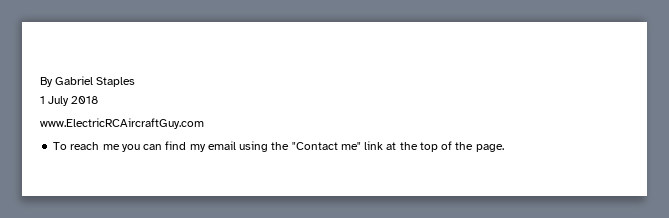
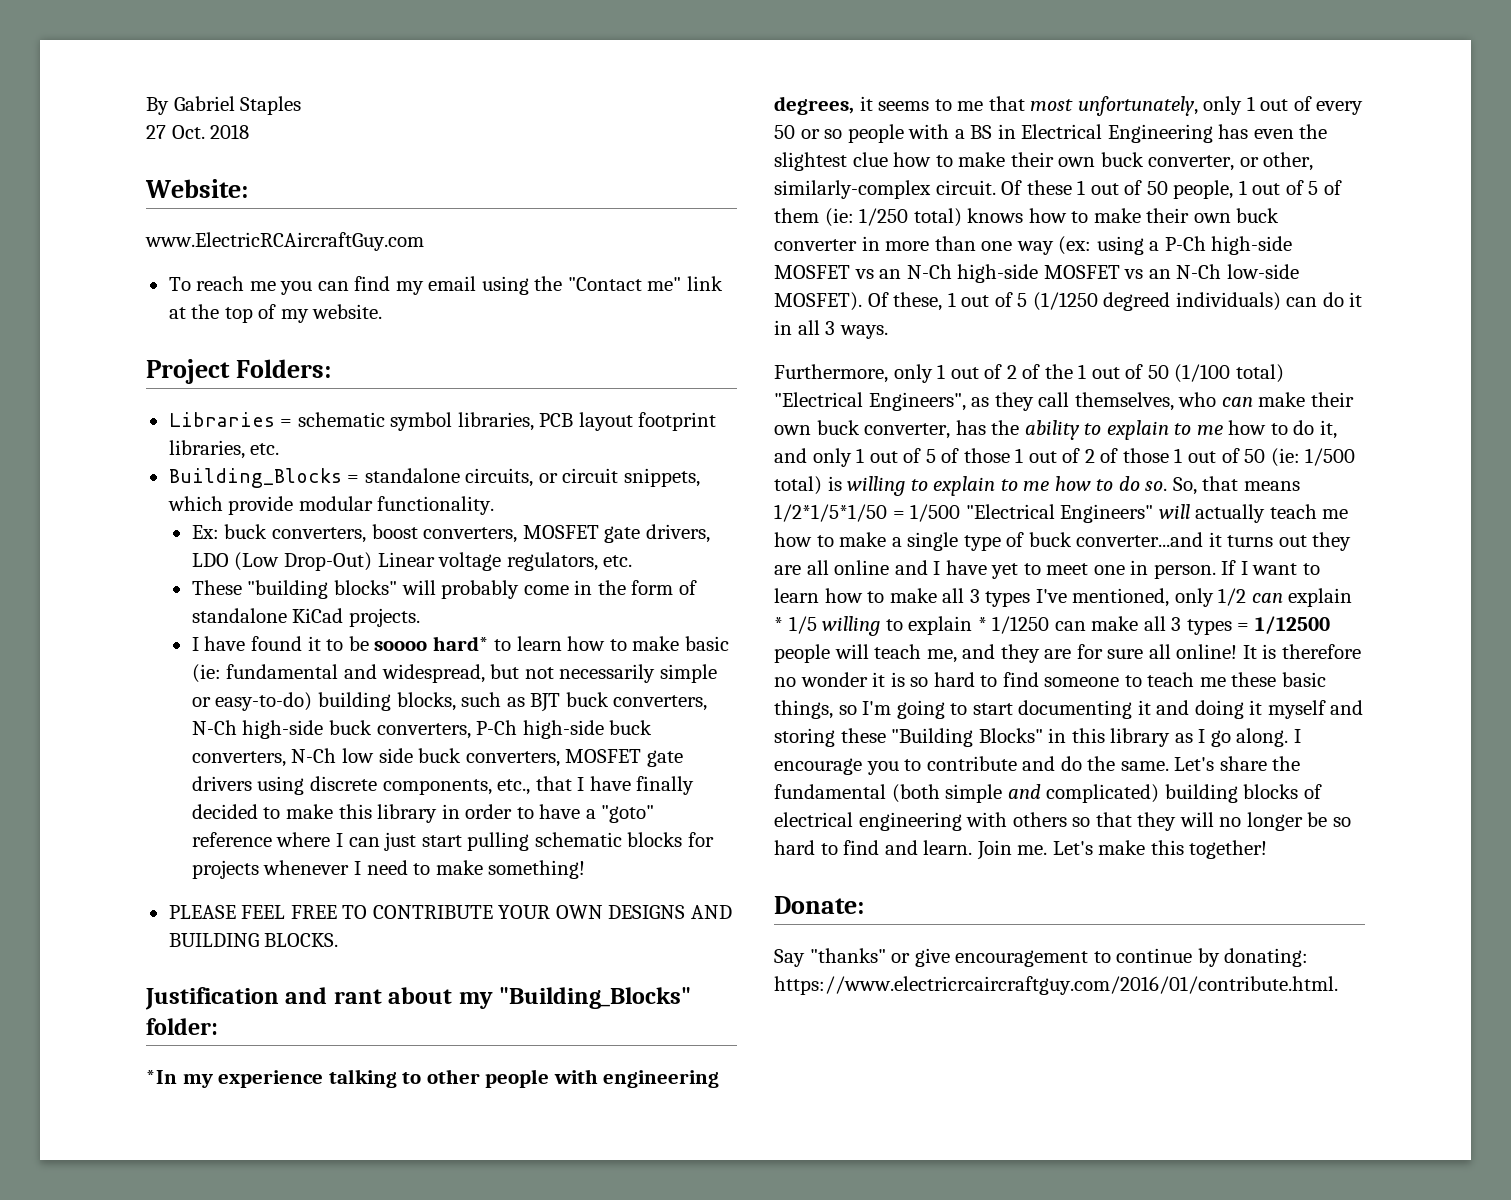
[40,96,70,106] 1 July -> [146,125,205,139] 27 Oct.
(99, 100) none -> [145,179,248,198] // Website:
[455,142,504,152] the page. -> [280,304,383,323] [146,359,332,384] [168,412,717,431] [168,440,280,459] [168,468,700,488] [167,496,495,515] [191,524,710,543] [191,552,633,571] [191,580,697,599] [191,608,420,627] [191,636,729,651] [191,664,717,683] [191,692,708,712] [191,720,653,739] [191,748,683,767] [191,776,695,795] [191,804,655,823] [191,832,714,851] [191,860,586,879] [168,905,732,919] [168,933,339,947] [145,987,692,1010] [146,1018,218,1035] [146,1069,720,1088] [774,96,1364,116] [774,124,1328,143] [774,152,1314,171] [774,180,1342,199] [774,208,1280,227] [774,236,1293,255] [774,264,1299,283] [774,292,1363,311] [774,320,888,339] [774,364,1284,383] [774,392,1354,411] [774,420,1337,440] [774,448,1356,467] [774,476,1300,496] [774,504,1349,523] [774,532,1352,551] [774,560,1321,579] [774,588,1353,607] [774,616,1330,636] [774,644,1361,663] [774,672,1326,687] [774,700,1364,719] [774,728,1301,747] [774,756,1301,775] [774,784,1322,803] [774,812,1351,831] [774,840,1268,860] [774,896,864,914] [774,948,1309,967] [774,976,1338,995] my website. // Project Folders: // Libraries = schematic symbol libraries, PCB layout footprint libraries, etc. // Building_Blocks = standalone circuits, or circuit snippets, which provide modular functionality. // Ex: buck converters, boost converters, MOSFET gate drivers, LDO (Low Drop-Out) Linear voltage regulators, etc. // These "building blocks" will probably come in the form of standalone KiCad projects. // I have found it to be soooo hard* to learn how to make basic (ie: fundamental and widespread, but not necessarily simple or easy-to-do) building blocks, such as BJT buck converters, N-Ch high-side buck converters, P-Ch high-side buck converters, N-Ch low side buck converters, MOSFET gate drivers using discrete components, etc., that I have finally decided to make this library in order to have a "goto" reference where I can just start pulling schematic blocks for projects whenever I need to make something! // PLEASE FEEL FREE TO CONTRIBUTE YOUR OWN DESIGNS AND BUILDING BLOCKS. // Justification and rant about my "Building_Blocks" folder: // *In my experience talking to other people with engineering degrees, it seems to me that most unfortunately, only 1 out of every 50 or so people with a BS in Electrical Engineering has even the slightest clue how to make their own buck converter, or other, similarly-complex circuit. Of these 1 out of 50 people, 1 out of 5 of them (ie: 1/250 total) knows how to make their own buck converter in more than one way (ex: using a P-Ch high-side MOSFET vs an N-Ch high-side MOSFET vs an N-Ch low-side MOSFET). Of these, 1 out of 5 (1/1250 degreed individuals) can do it in all 3 ways. // Furthermore, only 1 out of 2 of the 1 out of 50 (1/100 total) "Electrical Engineers", as they call themselves, who can make their own buck converter, has the ability to explain to me how to do it, and only 1 out of 5 of those 1 out of 2 of those 1 out of 50 (ie: 1/500 total) is willing to explain to me how to do so. So, that means 1/2*1/5*1/50 = 1/500 "Electrical Engineers" will actually teach me how to make a single type of buck converter...and it turns out they are all online and I have yet to meet one in person. If I want to learn how to make all 3 types I've mentioned, only 1/2 can explain * 1/5 willing to explain * 1/1250 can make all 3 types = 1/12500 people will teach me, and they are for sure all online! It is therefore no wonder it is so hard to find someone to teach me these basic things, so I'm going to start documenting it and doing it myself and storing these "Building Blocks" in this library as I go along. I encourage you to contribute and do the same. Let's share the fundamental (both simple and complicated) building blocks of electrical engineering with others so that they will no longer be so hard to find and learn. Join me. Let's make this together! // Donate: // Say "thanks" or give encouragement to continue by donating: https://www.electricrcaircraftguy.com/2016/01/contribute.html.

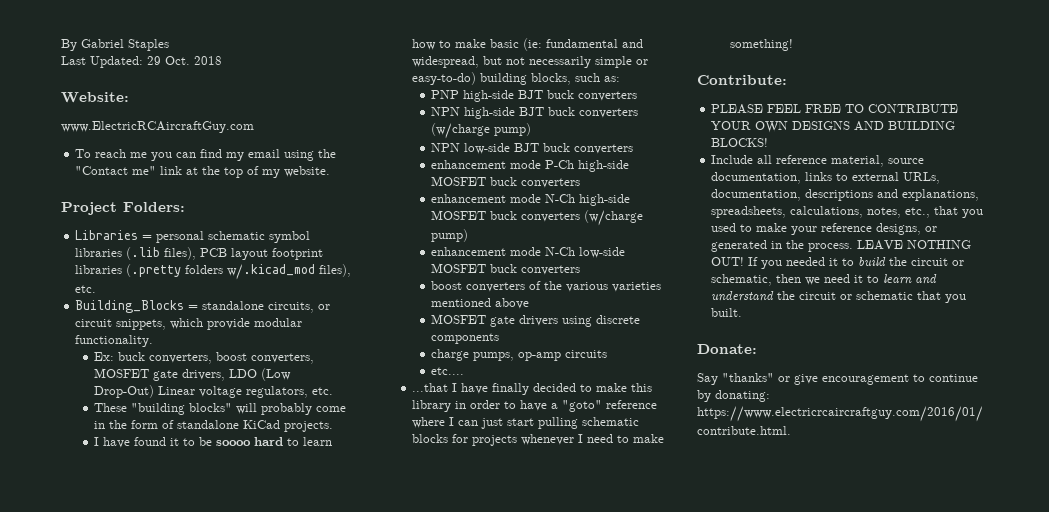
[146,125,166,139] 27 -> [61,56,161,68] Last Updated: 29
(293, 423) none -> [156,231,205,243] personal
[457,412,717,431] [168,440,245,459] libraries, PCB layout footprint libraries, -> [75,247,324,260] [75,264,352,280] libraries (.lib files), PCB layout footprint libraries (.pretty folders w/.kicad_mod files),
[432,636,489,651] hard* -> [254,437,284,446] hard
[506,692,708,712] [191,720,653,739] [191,748,560,767] as BJT buck converters, N-Ch high-side buck converters, P-Ch high-side buck converters, N-Ch low side buck converters, -> [604,76,621,82] [431,90,638,102] [431,107,639,119] [431,123,532,139] [431,143,634,154] [431,160,630,172] [431,176,581,188] [431,194,631,206] [431,210,644,226] [431,229,469,242] [431,247,626,258] [431,263,581,275] [431,281,662,292] [431,298,530,309] as: // PNP high-side BJT buck converters // NPN high-side BJT buck converters (w/charge pump) // NPN low-side BJT buck converters // enhancement mode P-Ch high-side MOSFET buck converters // enhancement mode N-Ch high-side MOSFET buck converters (w/charge pump) // enhancement mode N-Ch low-side MOSFET buck converters // boost converters of the various varieties mentioned above //
[382,776,572,795] components, etc., that -> [431,333,500,344] [431,349,608,361] [431,367,465,375] [412,383,449,392] components // charge pumps, op-amp circuits // etc.... // ...that
(586, 869) none -> [697,75,787,85] // Contribute:
[264,933,339,947] [145,987,692,1010] [146,1018,218,1035] [146,1069,720,1088] [774,96,1364,116] [774,124,1328,143] [774,152,1314,171] [774,180,1342,199] [774,208,1280,227] [774,236,1293,255] [774,264,1299,283] [774,292,1363,311] [774,320,888,339] [774,364,1284,383] [774,392,1354,411] [774,420,1337,440] [774,448,1356,467] [774,476,1300,496] [774,504,1349,523] [774,532,1352,551] [774,560,1321,579] [774,588,1353,607] [774,616,1330,636] [774,644,1361,663] [774,672,1326,687] [774,700,1364,719] [774,728,1301,747] [774,756,1301,775] [774,784,1322,803] [774,812,1351,831] [774,840,1268,860] BLOCKS. // Justification and rant about my "Building_Blocks" folder: // *In my experience talking to other people with engineering degrees, it seems to me that most unfortunately, only 1 out of every 50 or so people with a BS in Electrical Engineering has even the slightest clue how to make their own buck converter, or other, similarly-complex circuit. Of these 1 out of 50 people, 1 out of 5 of them (ie: 1/250 total) knows how to make their own buck converter in more than one way (ex: using a P-Ch high-side MOSFET vs an N-Ch high-side MOSFET vs an N-Ch low-side MOSFET). Of these, 1 out of 5 (1/1250 degreed individuals) can do it in all 3 ways. // Furthermore, only 1 out of 2 of the 1 out of 50 (1/100 total) "Electrical Engineers", as they call themselves, who can make their own buck converter, has the ability to explain to me how to do it, and only 1 out of 5 of those 1 out of 2 of those 1 out of 50 (ie: 1/500 total) is willing to explain to me how to do so. So, that means 1/2*1/5*1/50 = 1/500 "Electrical Engineers" will actually teach me how to make a single type of buck converter...and it turns out they are all online and I have yet to meet one in person. If I want to learn how to make all 3 types I've mentioned, only 1/2 can explain * 1/5 willing to explain * 1/1250 can make all 3 types = 1/12500 people will teach me, and they are for sure all online! It is therefore no wonder it is so hard to find someone to teach me these basic things, so I'm going to start documenting it and doing it myself and storing these "Building Blocks" in this library as I go along. I encourage you to contribute and do the same. Let's share the fundamental (both simple and complicated) building blocks of electrical engineering with others so that they will no longer be so hard to find and learn. Join me. Let's make this together! -> [711,138,769,147] [711,155,925,167] [711,172,941,184] [711,189,980,201] [711,206,984,218] [711,223,938,235] [711,240,972,252] [711,257,965,269] [711,274,938,286] [711,291,967,303] [711,308,743,317] BLOCKS! // Include all reference material, source documentation, links to external URLs, documentation, descriptions and explanations, spreadsheets, calculations, notes, etc., that you used to make your reference designs, or generated in the process. LEAVE NOTHING OUT! If you needed it to build the circuit or schematic, then we need it to learn and understand the circuit or schematic that you built.

